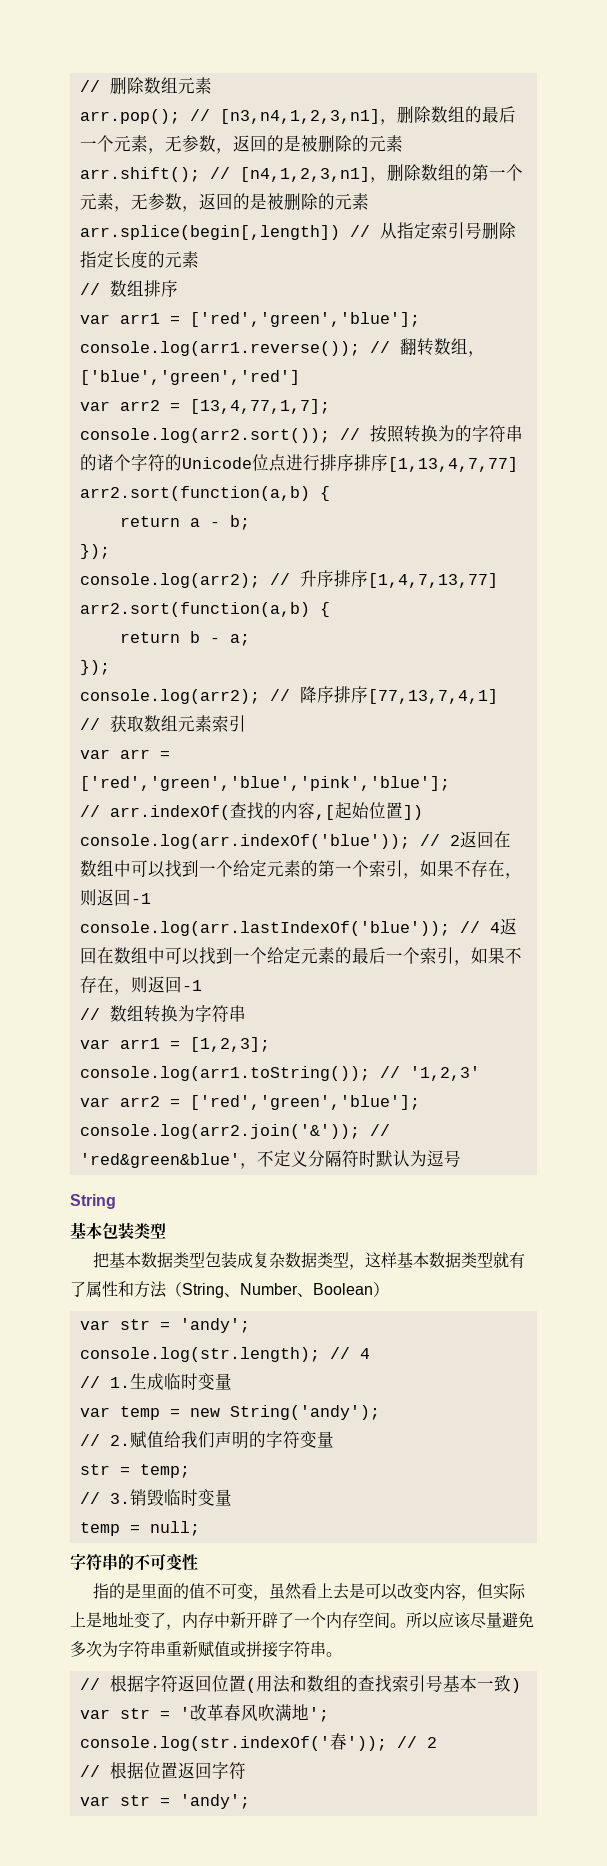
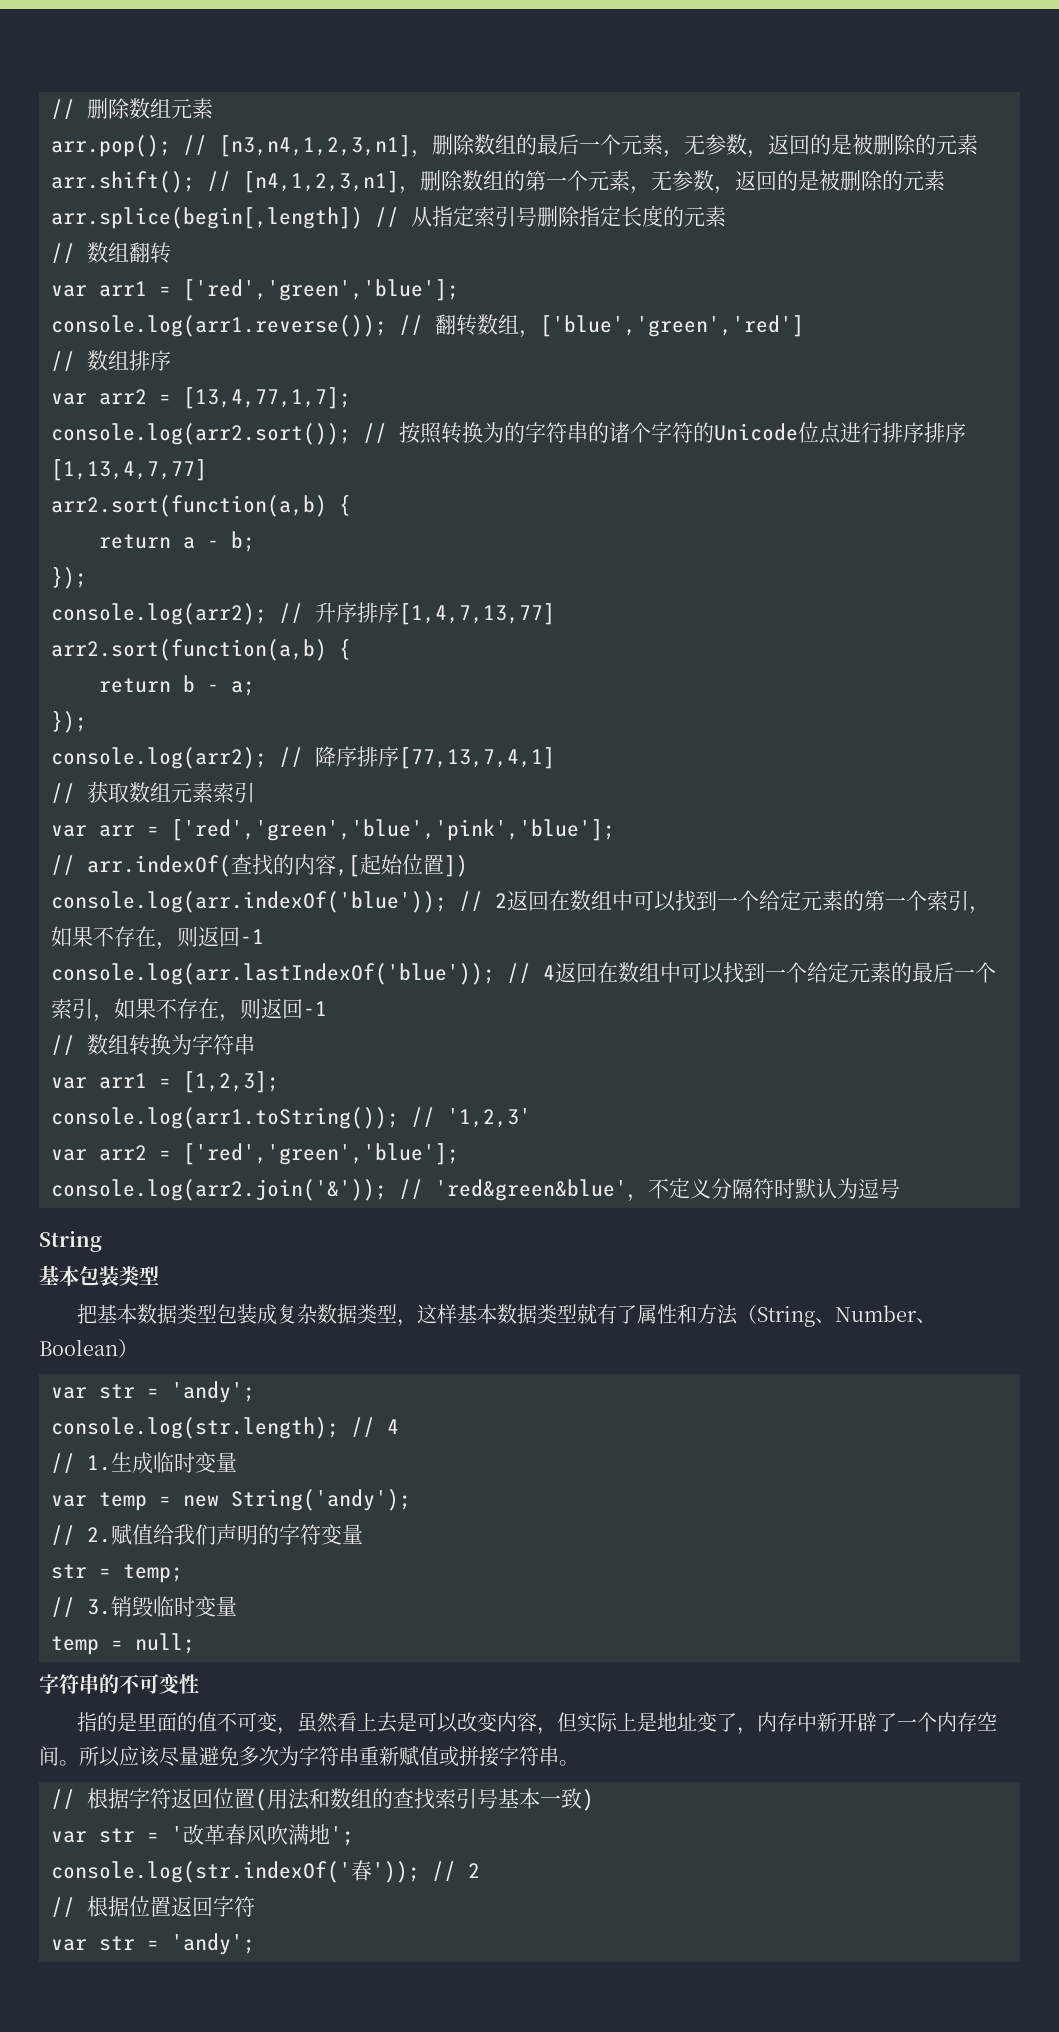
[143,280,178,297] 排序 -> [129,242,171,264] 翻转
(300, 377) none -> [51,350,171,371] // // 数组排序

